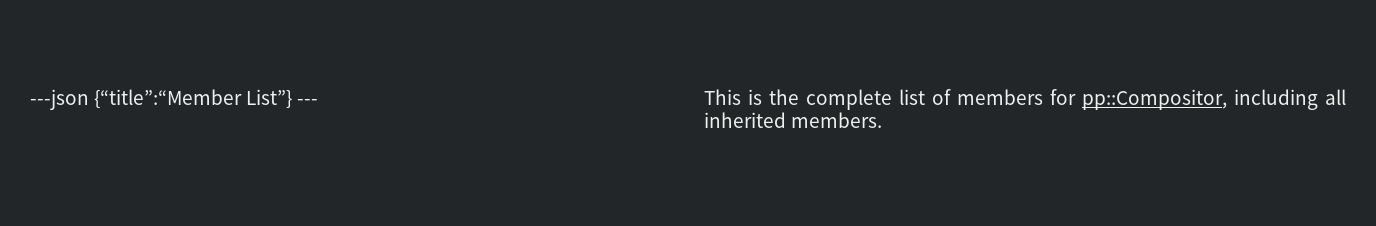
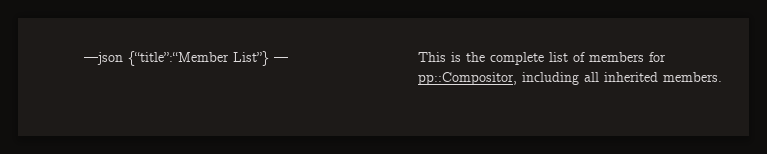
[30,89,89,110] ---json -> [84,52,123,65] —json
[297,99,319,105] --- -> [274,57,288,62] —

